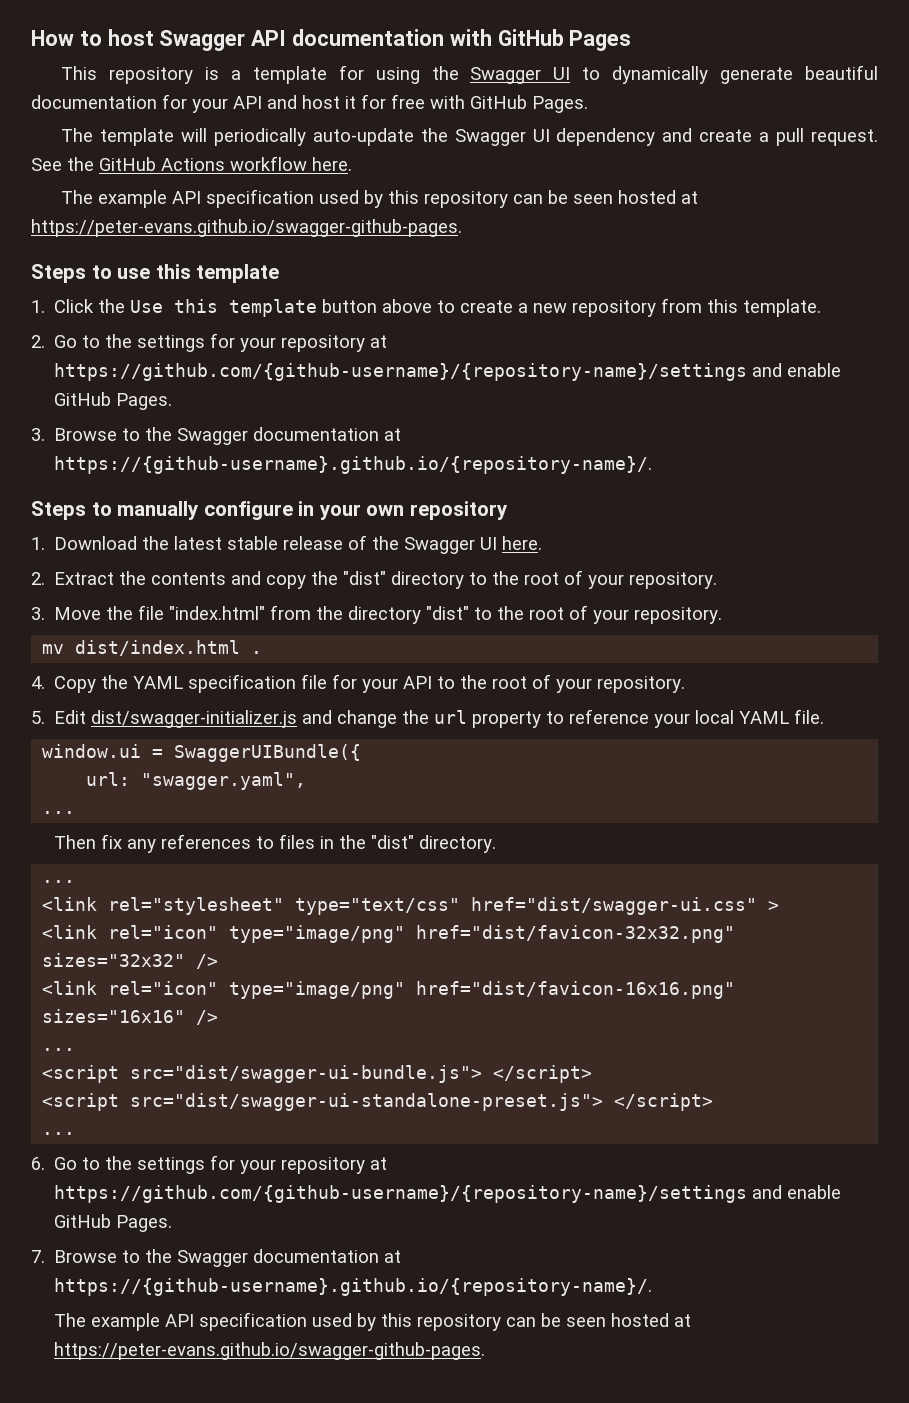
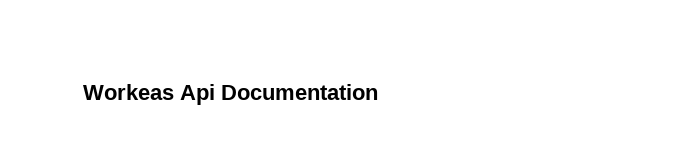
[31,29,632,51] [61,65,879,84] [31,94,588,113] [61,128,879,146] [31,156,352,171] [61,189,699,208] [31,219,462,237] [31,264,280,283] [31,298,822,317] [31,333,388,352] [54,363,842,381] [54,392,173,410] [31,427,402,445] [54,456,653,474] [31,501,508,520] [31,535,543,554] [31,570,718,589] [31,605,723,624] [42,640,263,656] [31,674,686,693] [31,709,825,728] [42,744,362,762] [86,772,307,790] [42,811,76,814] [53,834,496,853] [42,880,76,883] [42,897,780,915] [42,925,736,943] [42,953,219,969] [42,981,736,999] [42,1009,219,1025] [42,1048,76,1051] [42,1065,593,1083] [42,1093,714,1111] [42,1132,76,1135] [31,1155,388,1174] [54,1185,842,1203] [54,1214,173,1232] [31,1249,402,1267] [54,1278,653,1296] [53,1312,691,1331] [53,1342,485,1360] How to host Swagger API documentation with GitHub Pages // This repository is a template for using the Swagger UI to dynamically generate beautiful documentation for your API and host it for free with GitHub Pages. // The template will periodically auto-update the Swagger UI dependency and create a pull request. See the GitHub Actions workflow here. // The example API specification used by this repository can be seen hosted at https://peter-evans.github.io/swagger-github-pages. // Steps to use this template // 1. Click the Use this template button above to create a new repository from this template. // 2. Go to the settings for your repository at https://github.com/{github-username}/{repository-name}/settings and enable GitHub Pages. // 3. Browse to the Swagger documentation at https://{github-username}.github.io/{repository-name}/. // Steps to manually configure in your own repository // 1. Download the latest stable release of the Swagger UI here. // 2. Extract the contents and copy the "dist" directory to the root of your repository. // 3. Move the file "index.html" from the directory "dist" to the root of your repository. // mv dist/index.html . // 4. Copy the YAML specification file for your API to the root of your repository. // 5. Edit dist/swagger-initializer.js and change the url property to reference your local YAML file. // window.ui = SwaggerUIBundle({ // url: "swagger.yaml", // ... // Then fix any references to files in the "dist" directory. // ... // <link rel="stylesheet" type="text/css" href="dist/swagger-ui.css" > // <link rel="icon" type="image/png" href="dist/favicon-32x32.png" sizes="32x32" /> // <link rel="icon" type="image/png" href="dist/favicon-16x16.png" sizes="16x16" /> // ... // <script src="dist/swagger-ui-bundle.js"> </script> // <script src="dist/swagger-ui-standalone-preset.js"> </script> // ... // 6. Go to the settings for your repository at https://github.com/{github-username}/{repository-name}/settings and enable GitHub Pages. // 7. Browse to the Swagger documentation at https://{github-username}.github.io/{repository-name}/. // The example API specification used by this repository can be seen hosted at https://peter-evans.github.io/swagger-github-pages. -> [83,84,378,105] Workeas Api Documentation

